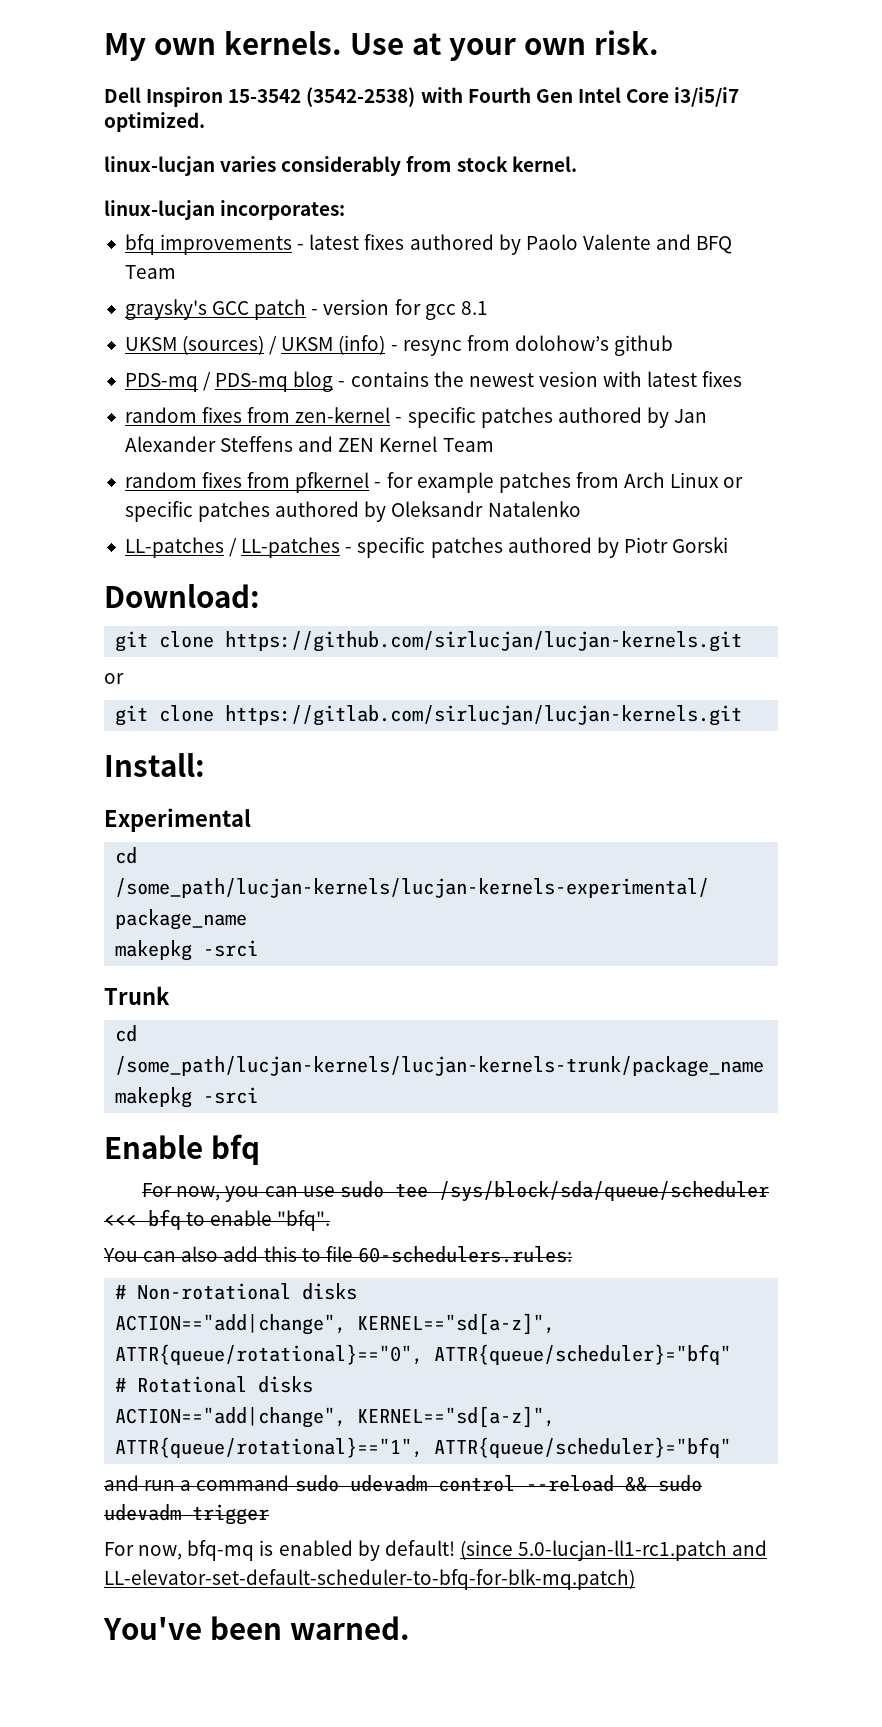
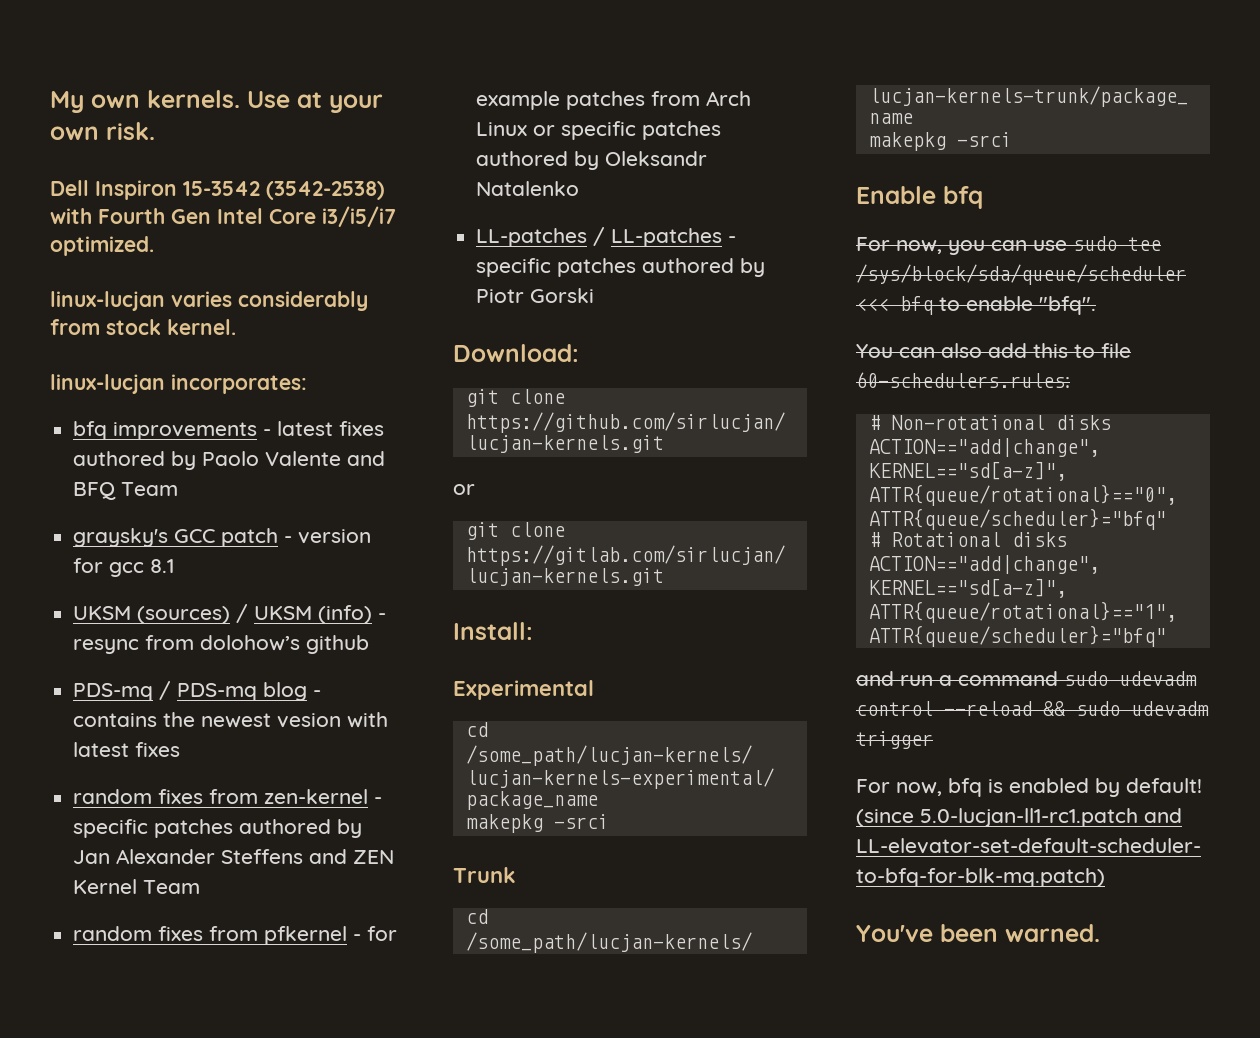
[187,1540,255,1561] bfq-mq -> [948,778,982,797] bfq

